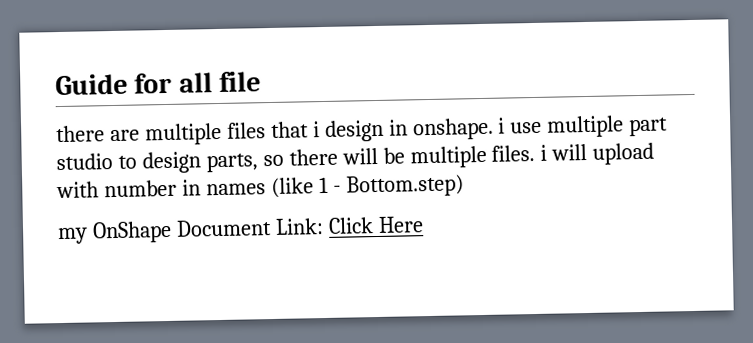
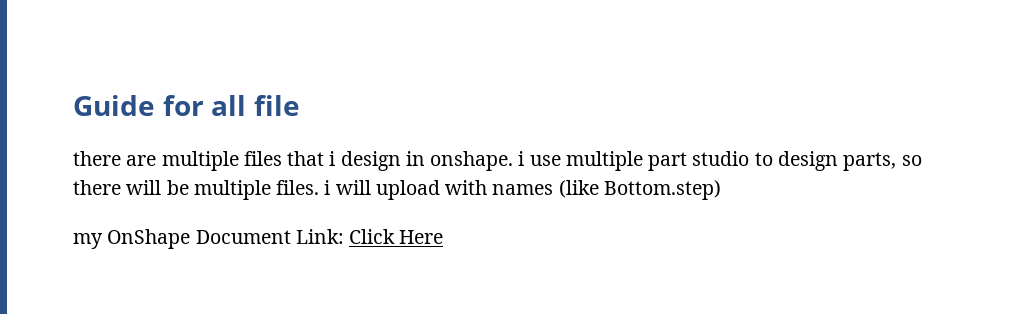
[103,176,341,199] number in names (like 1 - -> [492,180,599,198] names (like

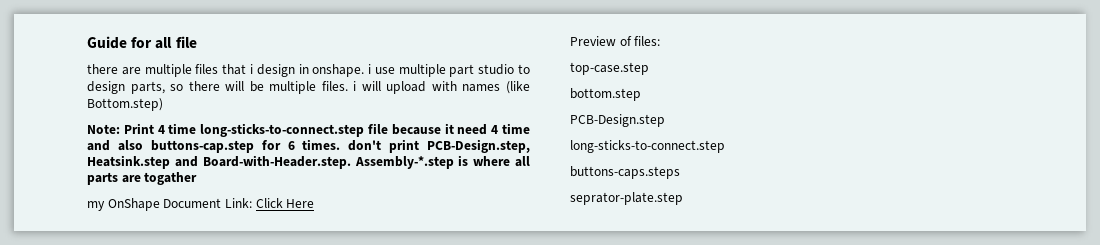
(721, 190) none -> [87,123,530,137] [87,139,530,153] [87,155,530,169] [87,172,198,185] // Note: Print 4 time long-sticks-to-connect.step file because it need 4 time and also buttons-cap.step for 6 times. don't print PCB-Design.step, Heatsink.step and Board-with-Header.step. Assembly-*.step is where all parts are togather
(444, 237) none -> [570,36,661,46] [570,62,649,75] [570,88,641,101] [570,114,665,127] [570,140,725,153] [570,166,680,179] [570,192,683,205] // Preview of files: // top-case.step // bottom.step // PCB-Design.step // long-sticks-to-connect.step // buttons-caps.steps // seprator-plate.step

